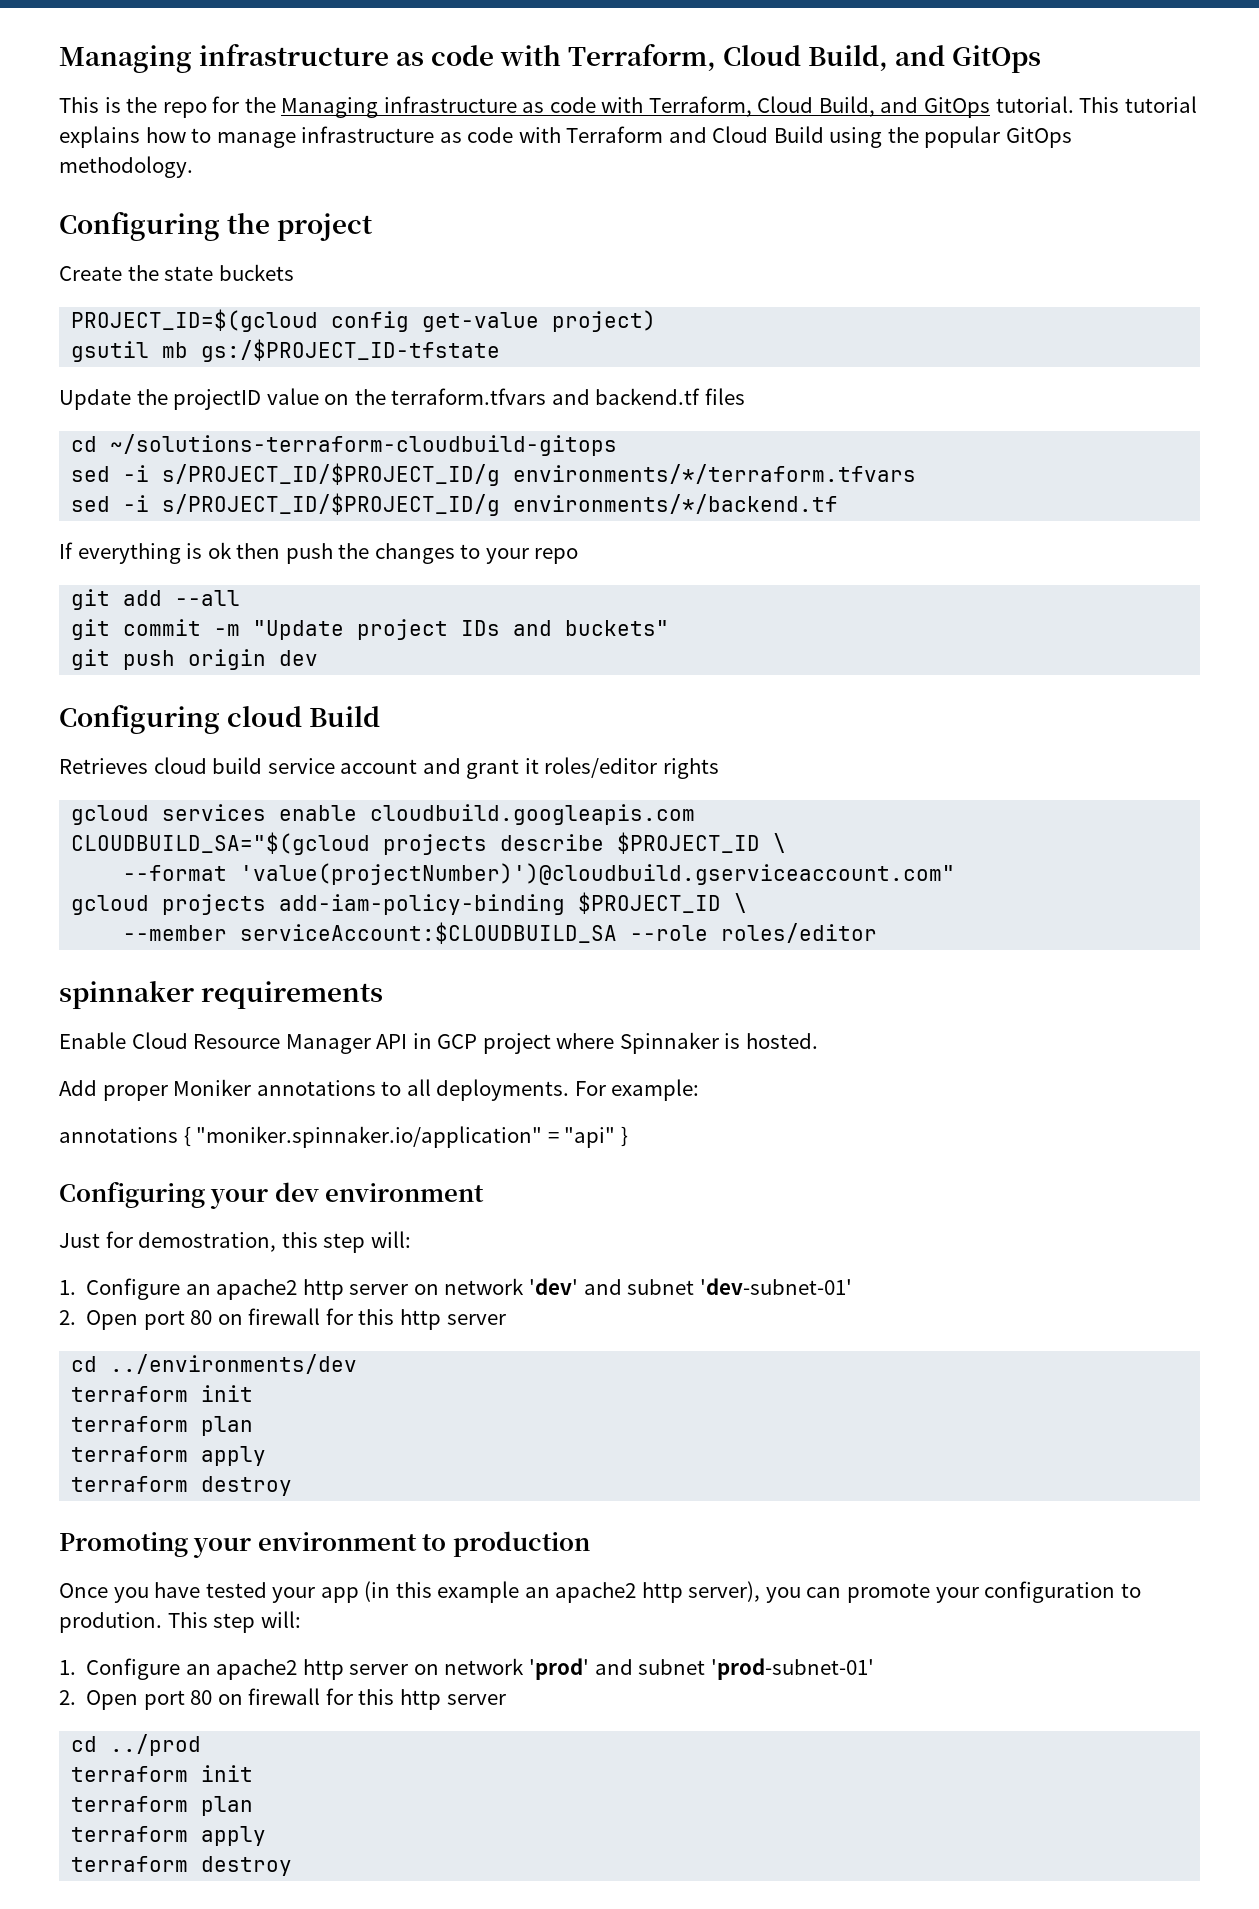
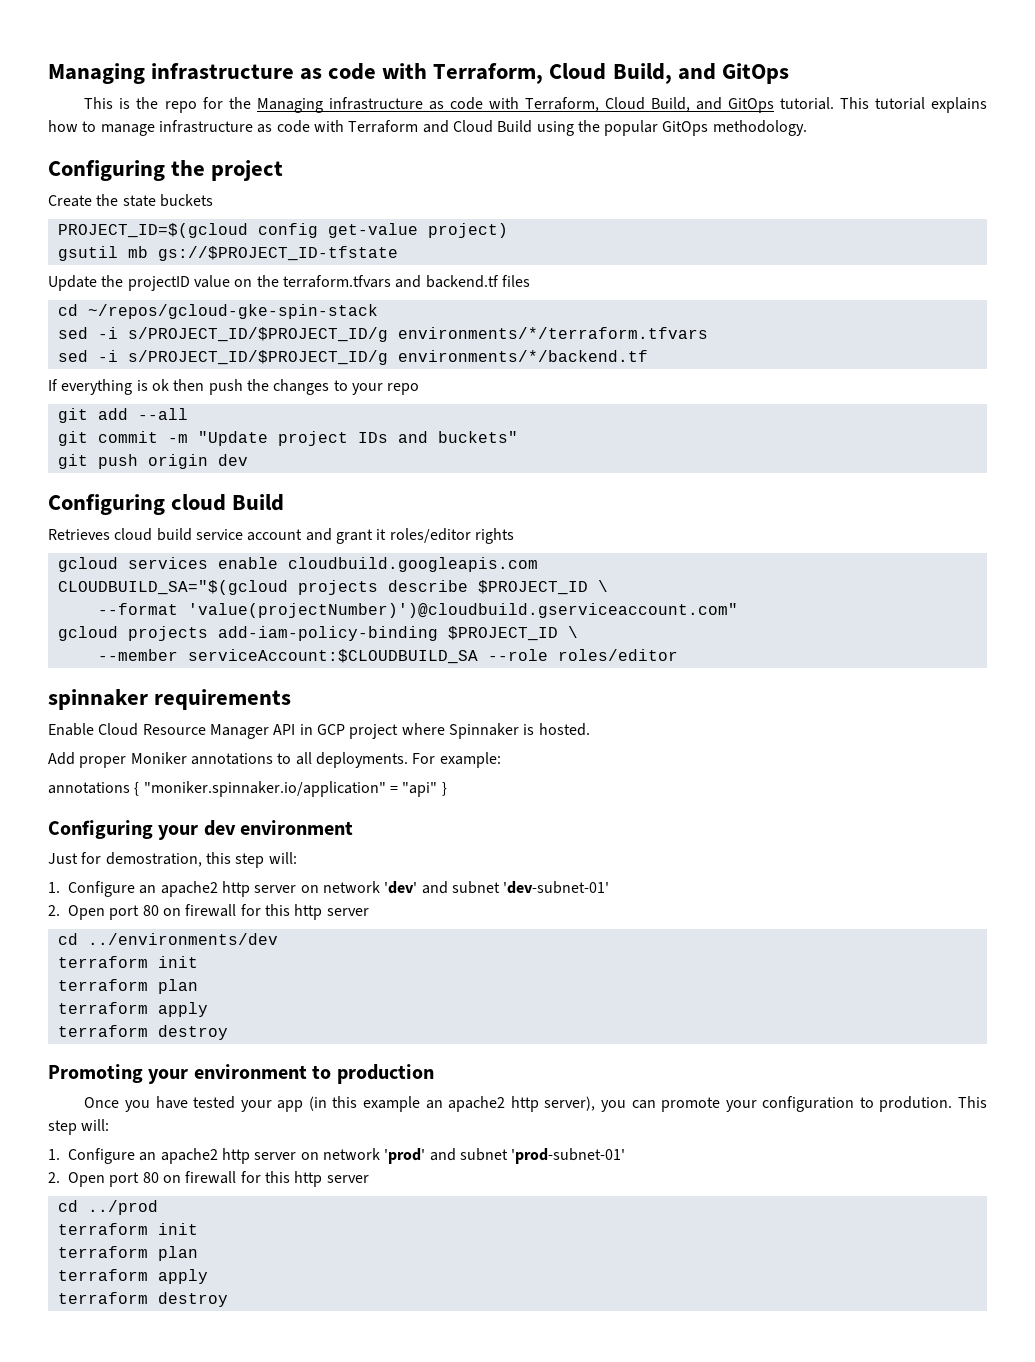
[201,339,501,362] gs:/$PROJECT_ID-tfstate -> [157,246,398,261] gs://$PROJECT_ID-tfstate
[110,434,618,456] ~/solutions-terraform-cloudbuild-gitops -> [87,304,378,319] ~/repos/gcloud-gke-spin-stack

